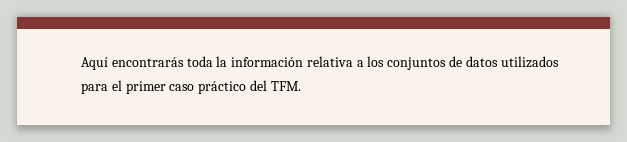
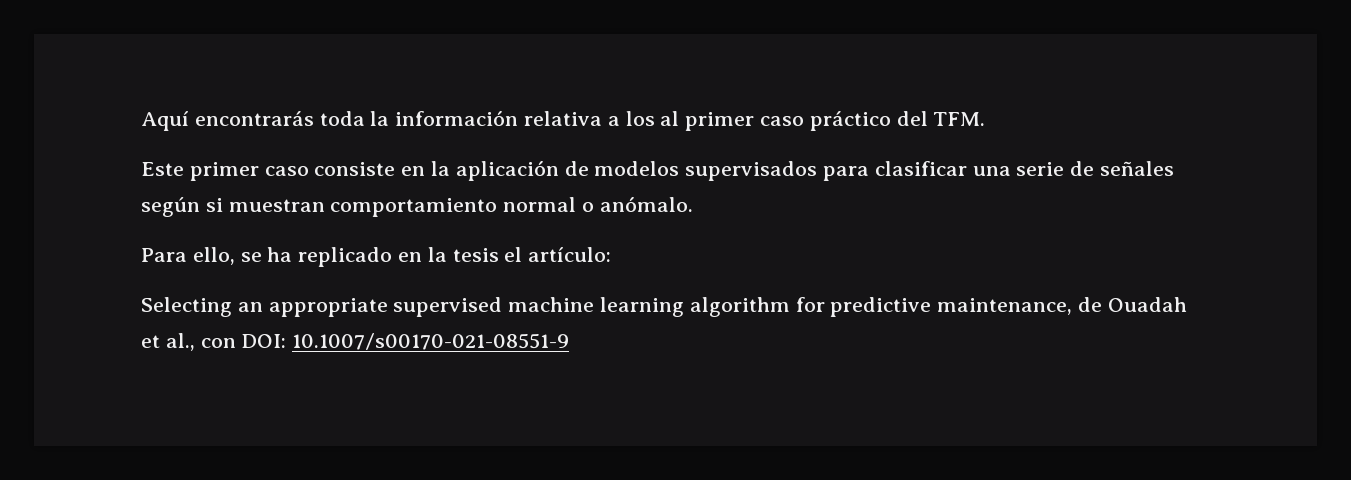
[387,56,559,70] [81,80,122,94] conjuntos de datos utilizados para el -> [660,111,680,126] al
(301, 86) none -> [141,160,1175,181] [141,196,693,217] [141,247,612,267] [141,297,1187,317] [141,333,570,351] // Este primer caso consiste en la aplicación de modelos supervisados para clasificar una serie de señales según si muestran comportamiento normal o anómalo. // Para ello, se ha replicado en la tesis el artículo: // Selecting an appropriate supervised machine learning algorithm for predictive maintenance, de Ouadah et al., con DOI: 10.1007/s00170-021-08551-9

